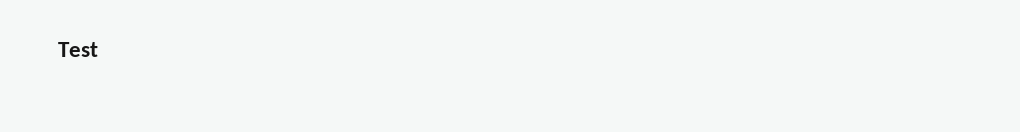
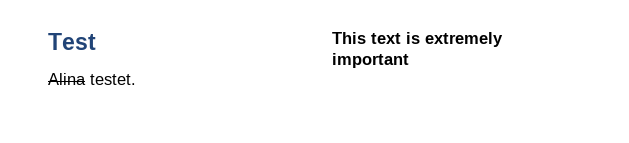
(98, 49) none -> [48,73,136,85] [332,32,503,47] [332,53,409,68] // Alina testet. // This text is extremely important

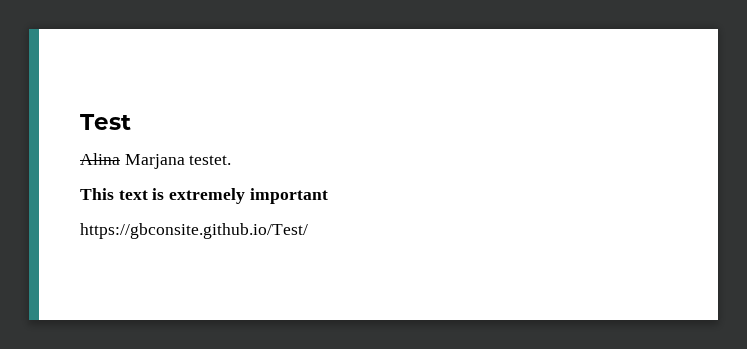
(86, 79) none -> [124,154,185,169] Marjana
(409, 60) none -> [80,223,308,239] // https://gbconsite.github.io/Test/

